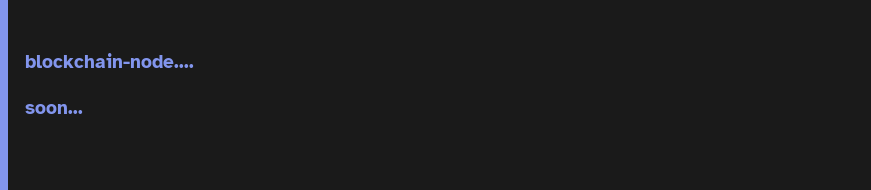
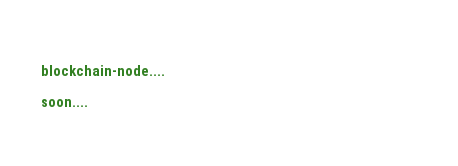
[25,104,83,114] soon... -> [41,99,88,107] soon....

